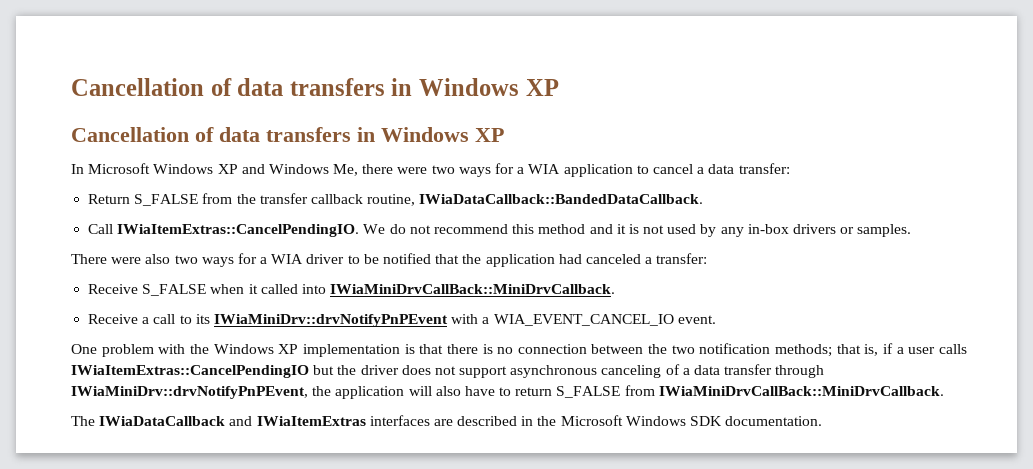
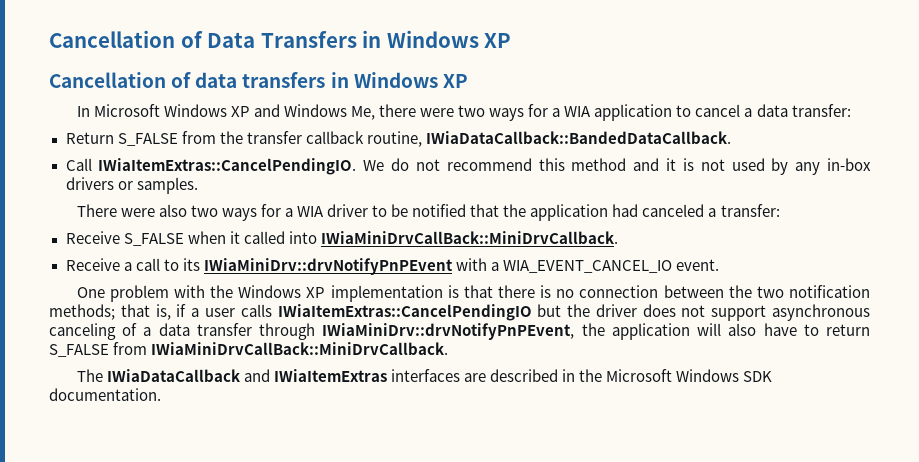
[71,78,385,96] Cancellation of data transfers -> [49,30,357,48] Cancellation of Data Transfers

